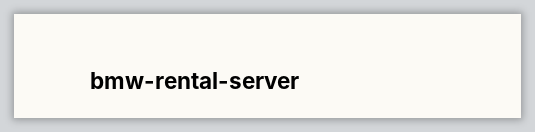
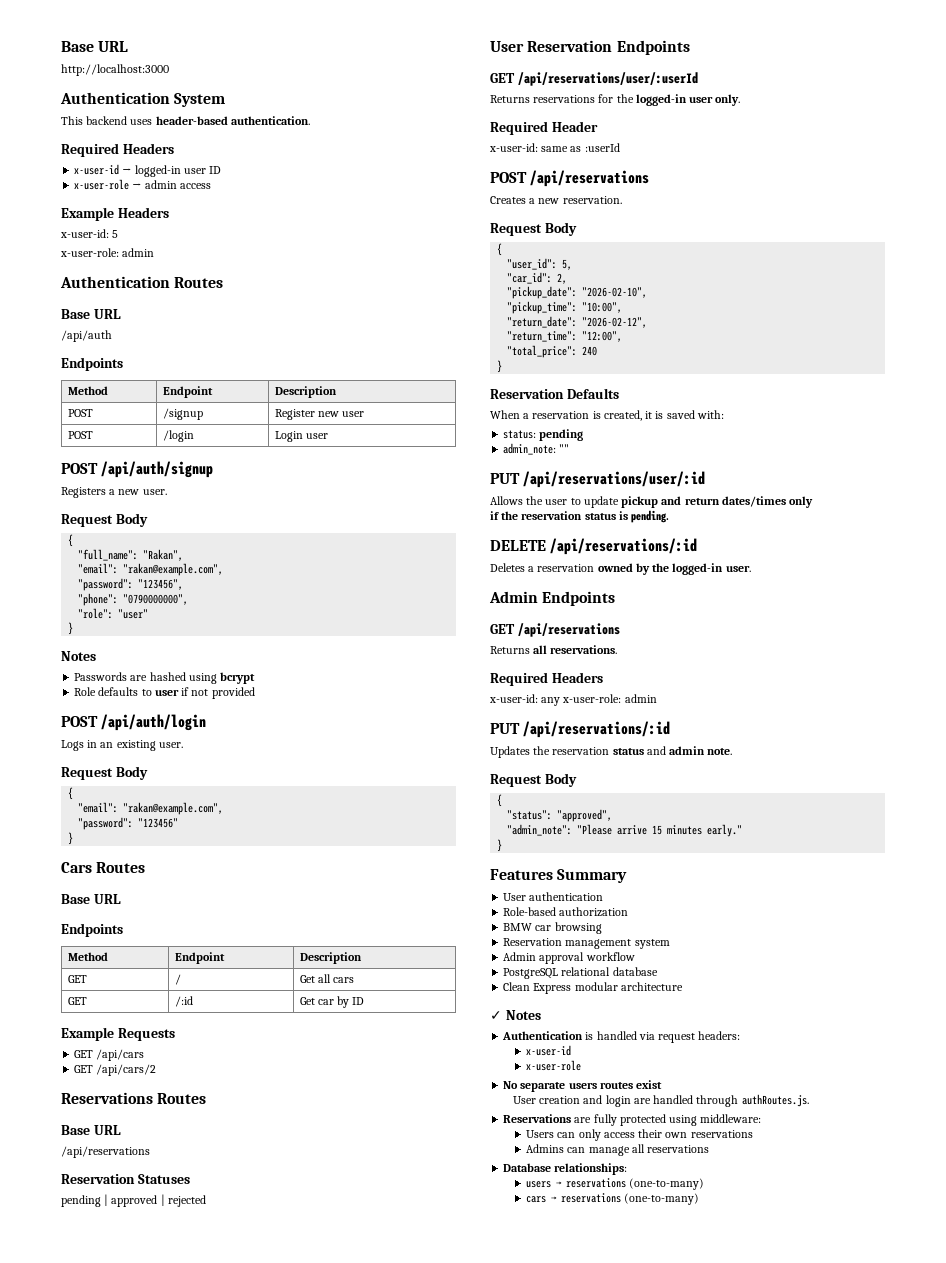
[90,72,299,89] bmw-rental-server -> [61,41,129,52] [61,64,169,76] [60,92,226,107] [61,116,310,125] [61,143,174,157] [74,164,222,177] [74,179,211,190] [61,207,169,221] [60,229,119,238] [60,248,155,257] [60,276,224,288] [61,309,121,319] [61,330,112,342] [61,357,123,371] [67,386,108,395] [162,386,213,398] [274,386,337,398] [67,409,93,417] [162,408,203,420] [274,409,365,420] [67,431,93,439] [162,430,194,442] [274,431,328,442] [61,461,214,478] [61,487,167,498] [61,513,148,527] [68,534,74,547] [78,549,184,561] [78,563,224,576] [78,578,184,591] [78,593,189,606] [78,608,149,619] [68,622,74,635] [61,651,96,661] [74,672,256,684] [74,687,255,699] [61,714,207,731] [61,740,183,751] [61,766,148,780] [68,787,74,800] [78,802,224,815] [78,817,179,830] [68,832,74,845] [61,862,146,873] [61,894,121,904] [61,923,123,937] [67,952,108,961] [174,952,225,964] [299,952,362,964] [67,975,87,983] [174,974,181,985] [299,974,355,983] [67,997,87,1005] [174,996,193,1007] [299,996,365,1008] [61,1027,175,1041] [74,1049,145,1061] [74,1064,157,1076] [61,1092,207,1104] [61,1125,121,1135] [61,1146,150,1158] [61,1174,190,1184] [61,1194,206,1207] [490,40,690,55] [490,72,698,86] [490,94,741,106] [490,121,598,135] [489,143,620,152] [490,170,650,187] [490,196,622,204] [490,222,577,236] [497,243,503,256] [507,258,573,270] [507,272,568,284] [507,286,648,299] [507,301,623,314] [507,316,648,328] [507,331,623,342] [507,345,598,358] [497,360,503,373] [490,388,619,399] [490,410,724,421] [503,429,584,441] [503,443,570,455] [490,471,706,488] [490,496,814,508] [490,510,670,523] [490,538,698,555] [490,563,751,575] [489,591,616,606] [490,623,620,637] [490,645,618,654] [490,672,603,686] [489,694,657,706] [490,721,671,738] [490,746,733,758] [490,773,577,787] [497,794,503,807] [507,809,613,822] [507,824,743,837] [497,839,503,852] [490,869,628,883] [503,892,604,901] [503,907,629,917] [503,922,602,934] [503,938,670,949] [503,952,635,964] [503,967,658,979] [503,982,683,994] [490,1010,541,1020] [502,1031,741,1043] [526,1045,572,1056] [526,1060,582,1071] [503,1080,663,1092] [512,1094,809,1107] [503,1114,762,1126] [526,1129,753,1141] [526,1144,710,1156] [503,1163,628,1175] [526,1178,705,1190] [526,1193,700,1205] Base URL // http://localhost:3000 // Authentication System // This backend uses header-based authentication. // Required Headers // x-user-id → logged-in user ID // x-user-role → admin access // Example Headers // x-user-id: 5 // x-user-role: admin // Authentication Routes // Base URL // /api/auth // Endpoints // Method | Endpoint | Description // POST | /signup | Register new user // POST | /login | Login user // POST /api/auth/signup // Registers a new user. // Request Body // { // "full_name": "Rakan", // "email": "rakan@example.com", // "password": "123456", // "phone": "0790000000", // "role": "user" // } // Notes // Passwords are hashed using bcrypt // Role defaults to user if not provided // POST /api/auth/login // Logs in an existing user. // Request Body // { // "email": "rakan@example.com", // "password": "123456" // } // Cars Routes // Base URL // Endpoints // Method | Endpoint | Description // GET | / | Get all cars // GET | /:id | Get car by ID // Example Requests // GET /api/cars // GET /api/cars/2 // Reservations Routes // Base URL // /api/reservations // Reservation Statuses // pending | approved | rejected // User Reservation Endpoints // GET /api/reservations/user/:userId // Returns reservations for the logged-in user only. // Required Header // x-user-id: same as :userId // POST /api/reservations // Creates a new reservation. // Request Body // { // "user_id": 5, // "car_id": 2, // "pickup_date": "2026-02-10", // "pickup_time": "10:00", // "return_date": "2026-02-12", // "return_time": "12:00", // "total_price": 240 // } // Reservation Defaults // When a reservation is created, it is saved with: // status: pending // admin_note: "" // PUT /api/reservations/user/:id // Allows the user to update pickup and return dates/times only // if the reservation status is pending. // DELETE /api/reservations/:id // Deletes a reservation owned by the logged-in user. // Admin Endpoints // GET /api/reservations // Returns all reservations. // Required Headers // x-user-id: any x-user-role: admin // PUT /api/reservations/:id // Updates the reservation status and admin note. // Request Body // { // "status": "approved", // "admin_note": "Please arrive 15 minutes early." // } // Features Summary // User authentication // Role-based authorization // BMW car browsing // Reservation management system // Admin approval workflow // PostgreSQL relational database // Clean Express modular architecture // ✓ Notes // Authentication is handled via request headers: // x-user-id // x-user-role // No separate users routes exist // User creation and login are handled through authRoutes.js. // Reservations are fully protected using middleware: // Users can only access their own reservations // Admins can manage all reservations // Database relationships: // users → reservations (one-to-many) // cars → reservations (one-to-many)

